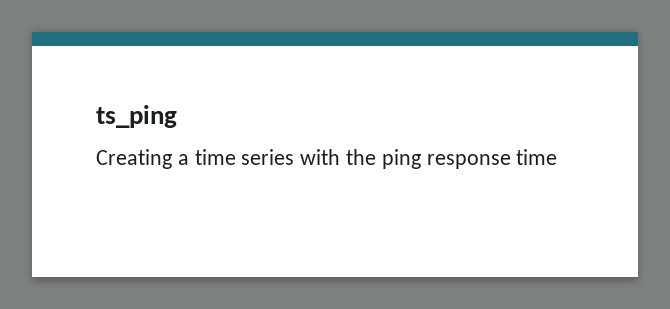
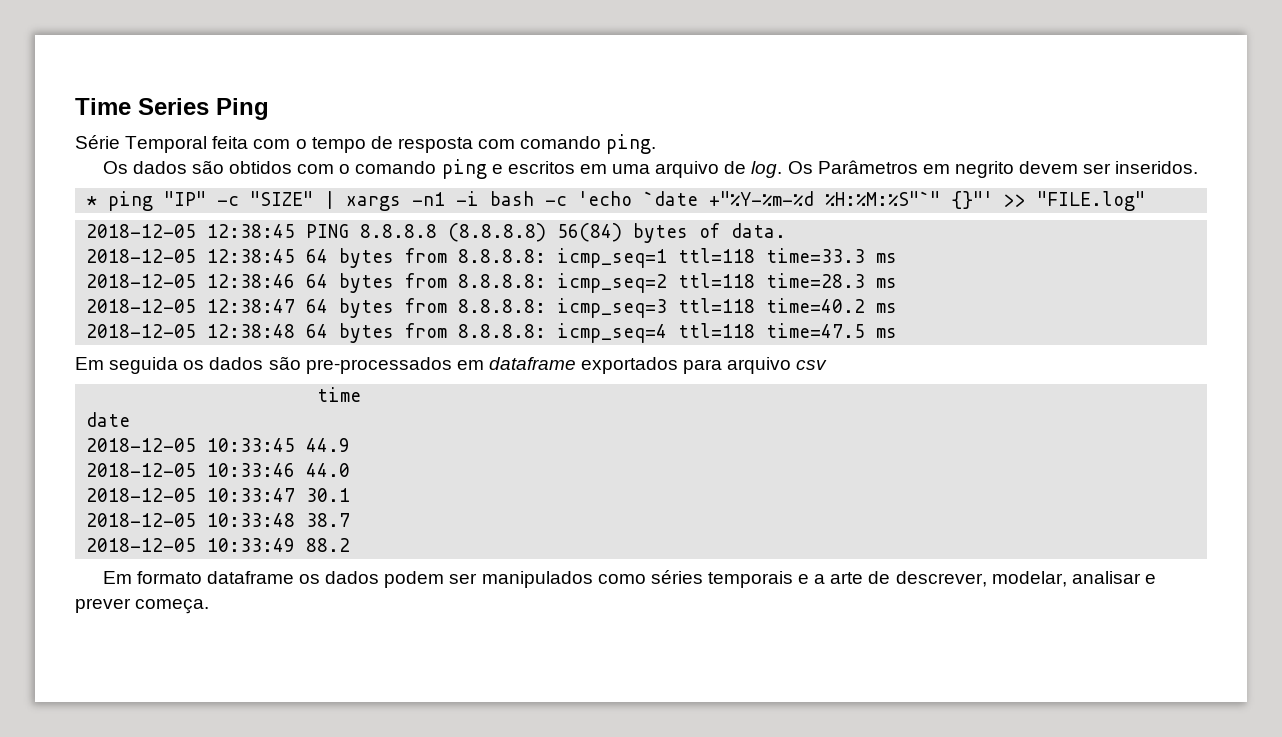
[96,105,177,128] [96,149,558,169] ts_ping // Creating a time series with the ping response time -> [75,98,269,120] [75,134,657,154] [102,159,1199,179] [86,191,1146,211] [86,223,787,243] [86,248,898,268] [86,273,898,293] [86,298,898,318] [86,323,898,343] [75,356,828,374] [317,387,362,402] [86,412,131,427] [86,438,351,452] [86,463,351,477] [86,488,351,502] [86,513,351,527] [86,538,351,552] [102,570,1156,588] [75,598,210,614] Time Series Ping // Série Temporal feita com o tempo de resposta com comando ping. // Os dados são obtidos com o comando ping e escritos em uma arquivo de log. Os Parâmetros em negrito devem ser inseridos. // * ping "IP" -c "SIZE" | xargs -n1 -i bash -c 'echo `date +"%Y-%m-%d %H:%M:%S"`" {}"' >> "FILE.log" // 2018-12-05 12:38:45 PING 8.8.8.8 (8.8.8.8) 56(84) bytes of data. // 2018-12-05 12:38:45 64 bytes from 8.8.8.8: icmp_seq=1 ttl=118 time=33.3 ms // 2018-12-05 12:38:46 64 bytes from 8.8.8.8: icmp_seq=2 ttl=118 time=28.3 ms // 2018-12-05 12:38:47 64 bytes from 8.8.8.8: icmp_seq=3 ttl=118 time=40.2 ms // 2018-12-05 12:38:48 64 bytes from 8.8.8.8: icmp_seq=4 ttl=118 time=47.5 ms // Em seguida os dados são pre-processados em dataframe exportados para arquivo csv // time // date // 2018-12-05 10:33:45 44.9 // 2018-12-05 10:33:46 44.0 // 2018-12-05 10:33:47 30.1 // 2018-12-05 10:33:48 38.7 // 2018-12-05 10:33:49 88.2 // Em formato dataframe os dados podem ser manipulados como séries temporais e a arte de descrever, modelar, analisar e prever começa.

